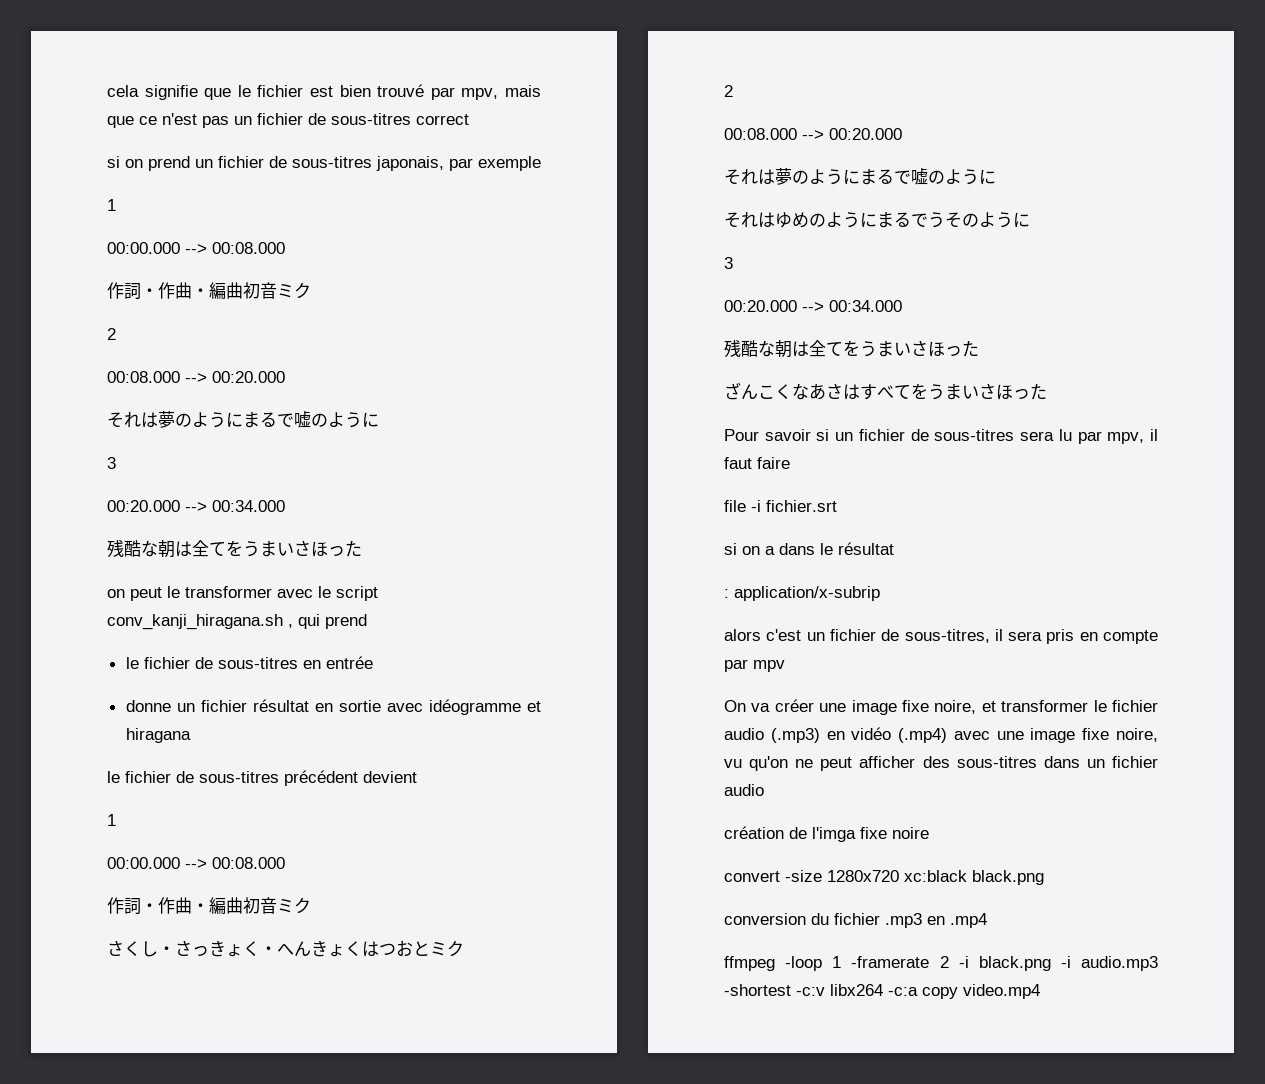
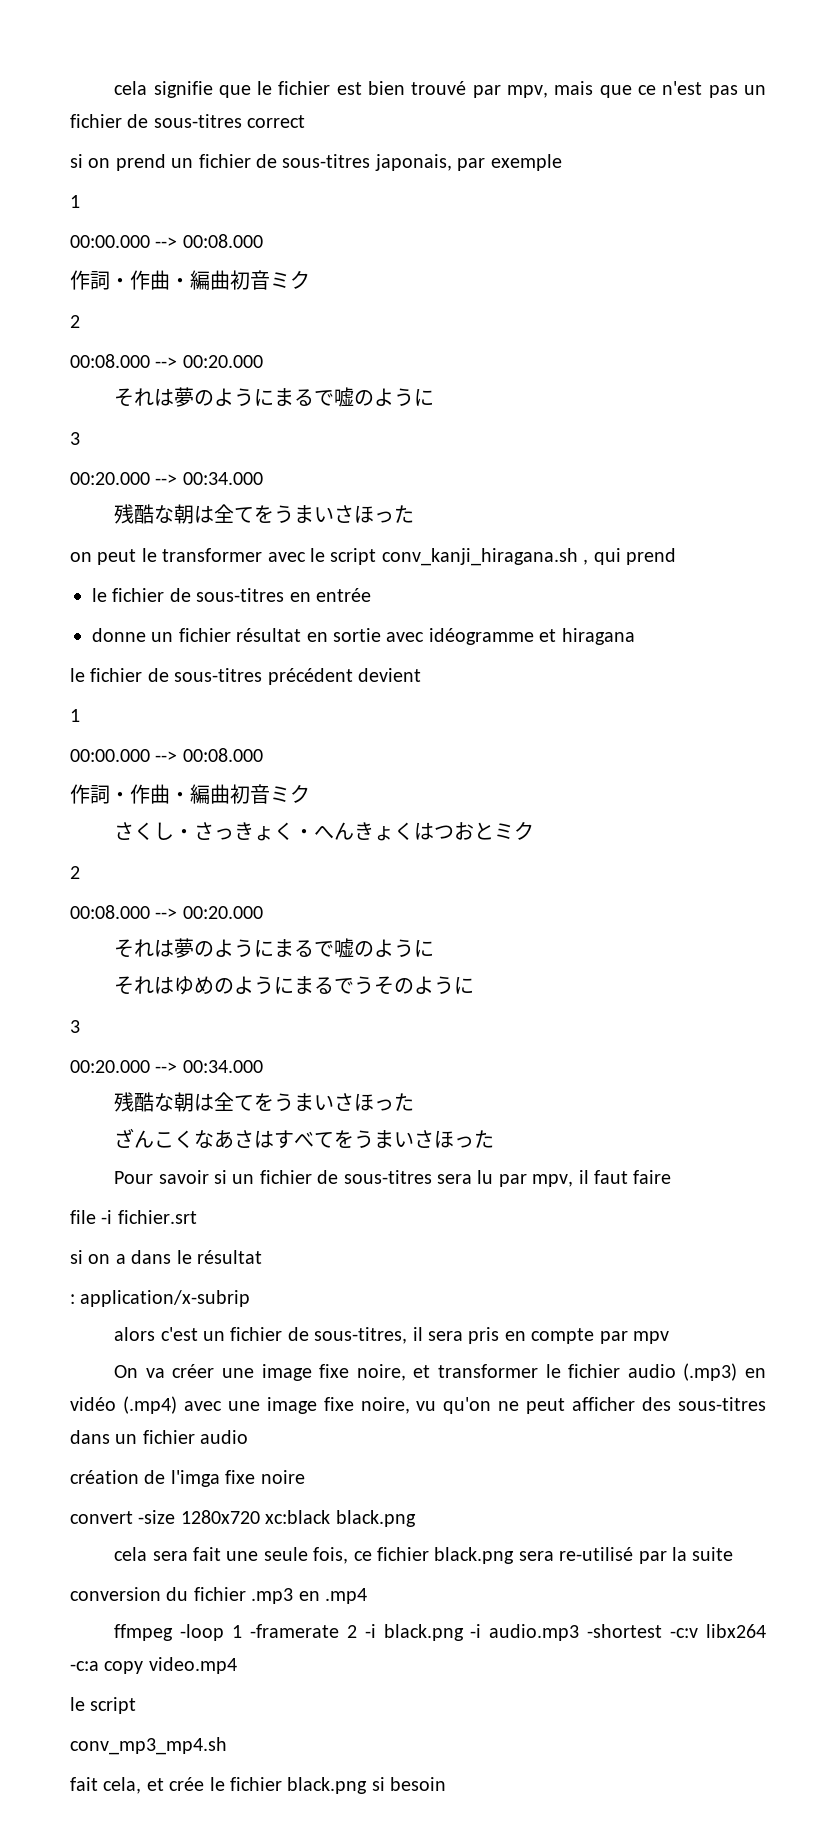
(1044, 877) none -> [114,1547,734,1564] // cela sera fait une seule fois, ce fichier black.png sera re-utilisé par la suite
(1040, 991) none -> [70,1697,137,1714] [70,1737,227,1755] [70,1777,447,1794] // le script // conv_mp3_mp4.sh // fait cela, et crée le fichier black.png si besoin

